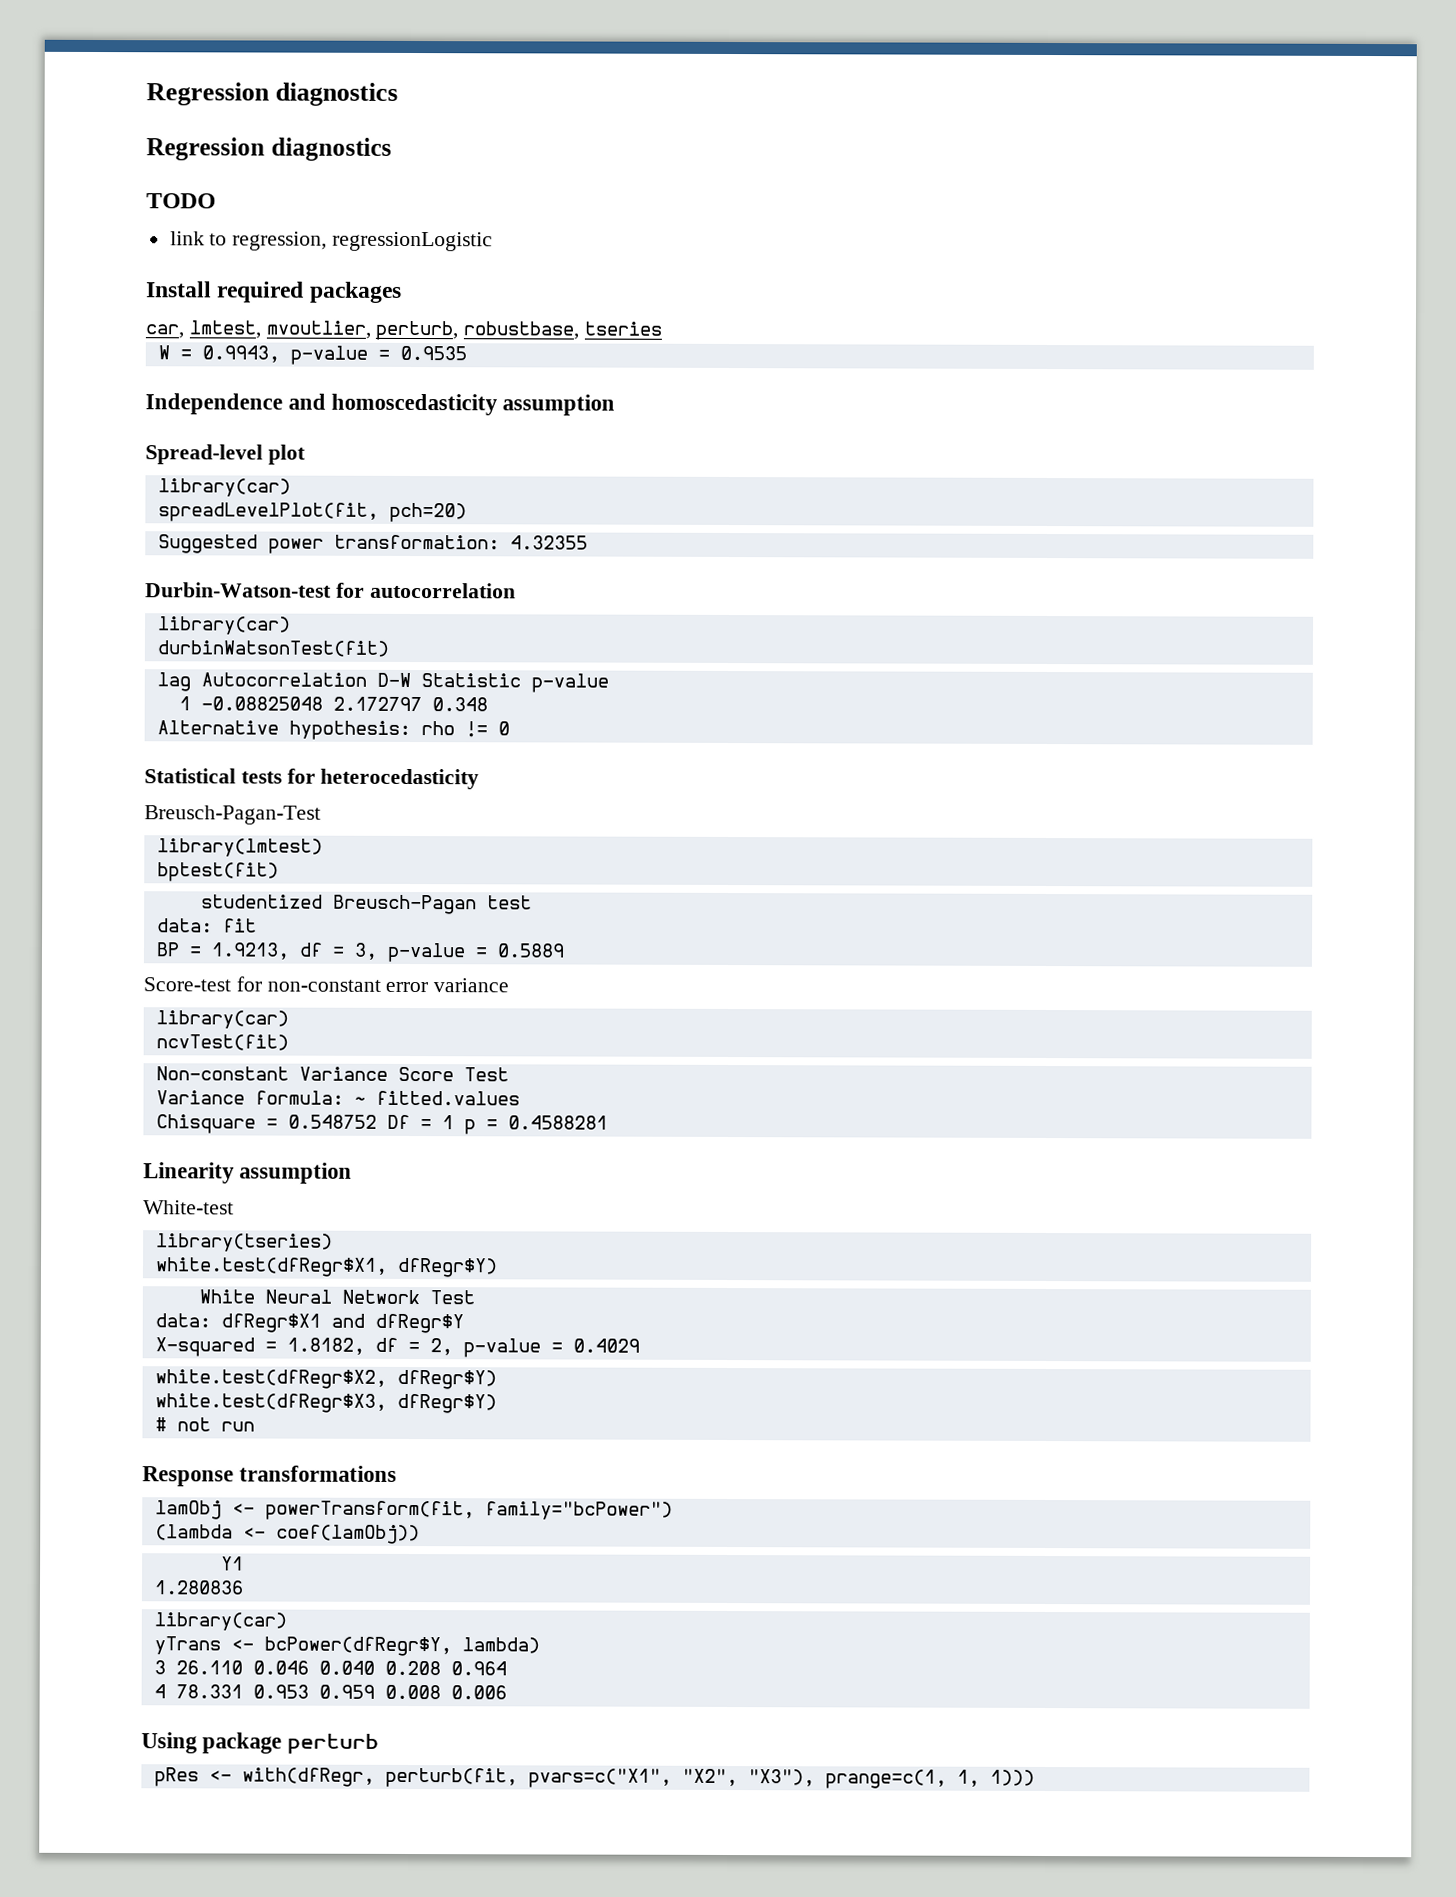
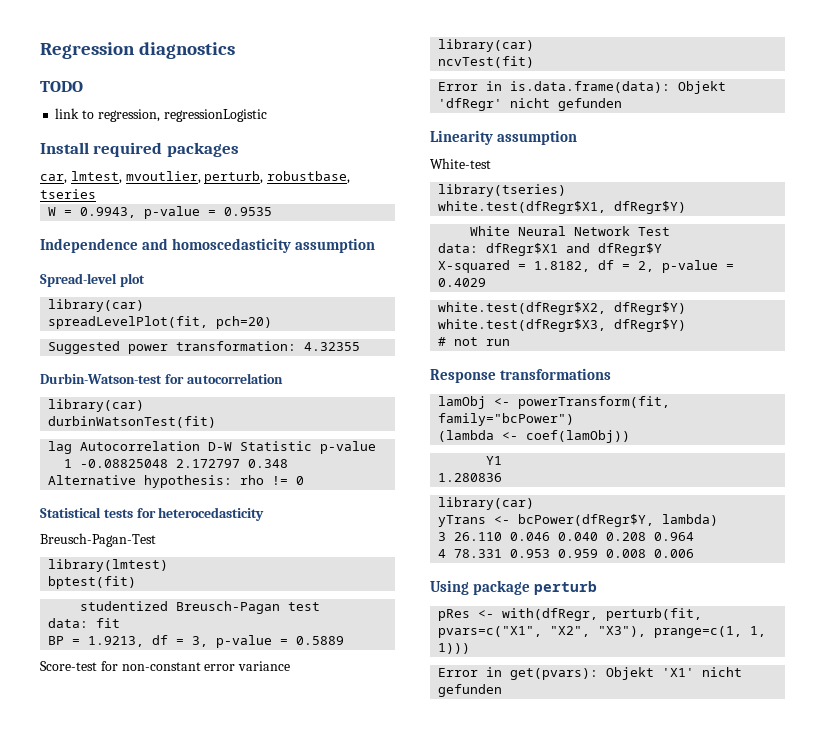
[146,82,399,106] [146,137,392,161] Regression diagnostics // Regression diagnostics -> [40,42,236,59] Regression diagnostics
[155,1066,509,1082] [155,1090,520,1106] [155,1114,608,1135] Non-constant Variance Score Test // Variance formula: ~ fitted.values // Chisquare = 0.548752 Df = 1 p = 0.4588281 -> [438,81,727,94] [438,98,623,111] Error in is.data.frame(data): Objekt 'dfRegr' nicht gefunden
(1035, 1777) none -> [438,667,743,680] [438,684,503,697] // Error in get(pvars): Objekt 'X1' nicht gefunden

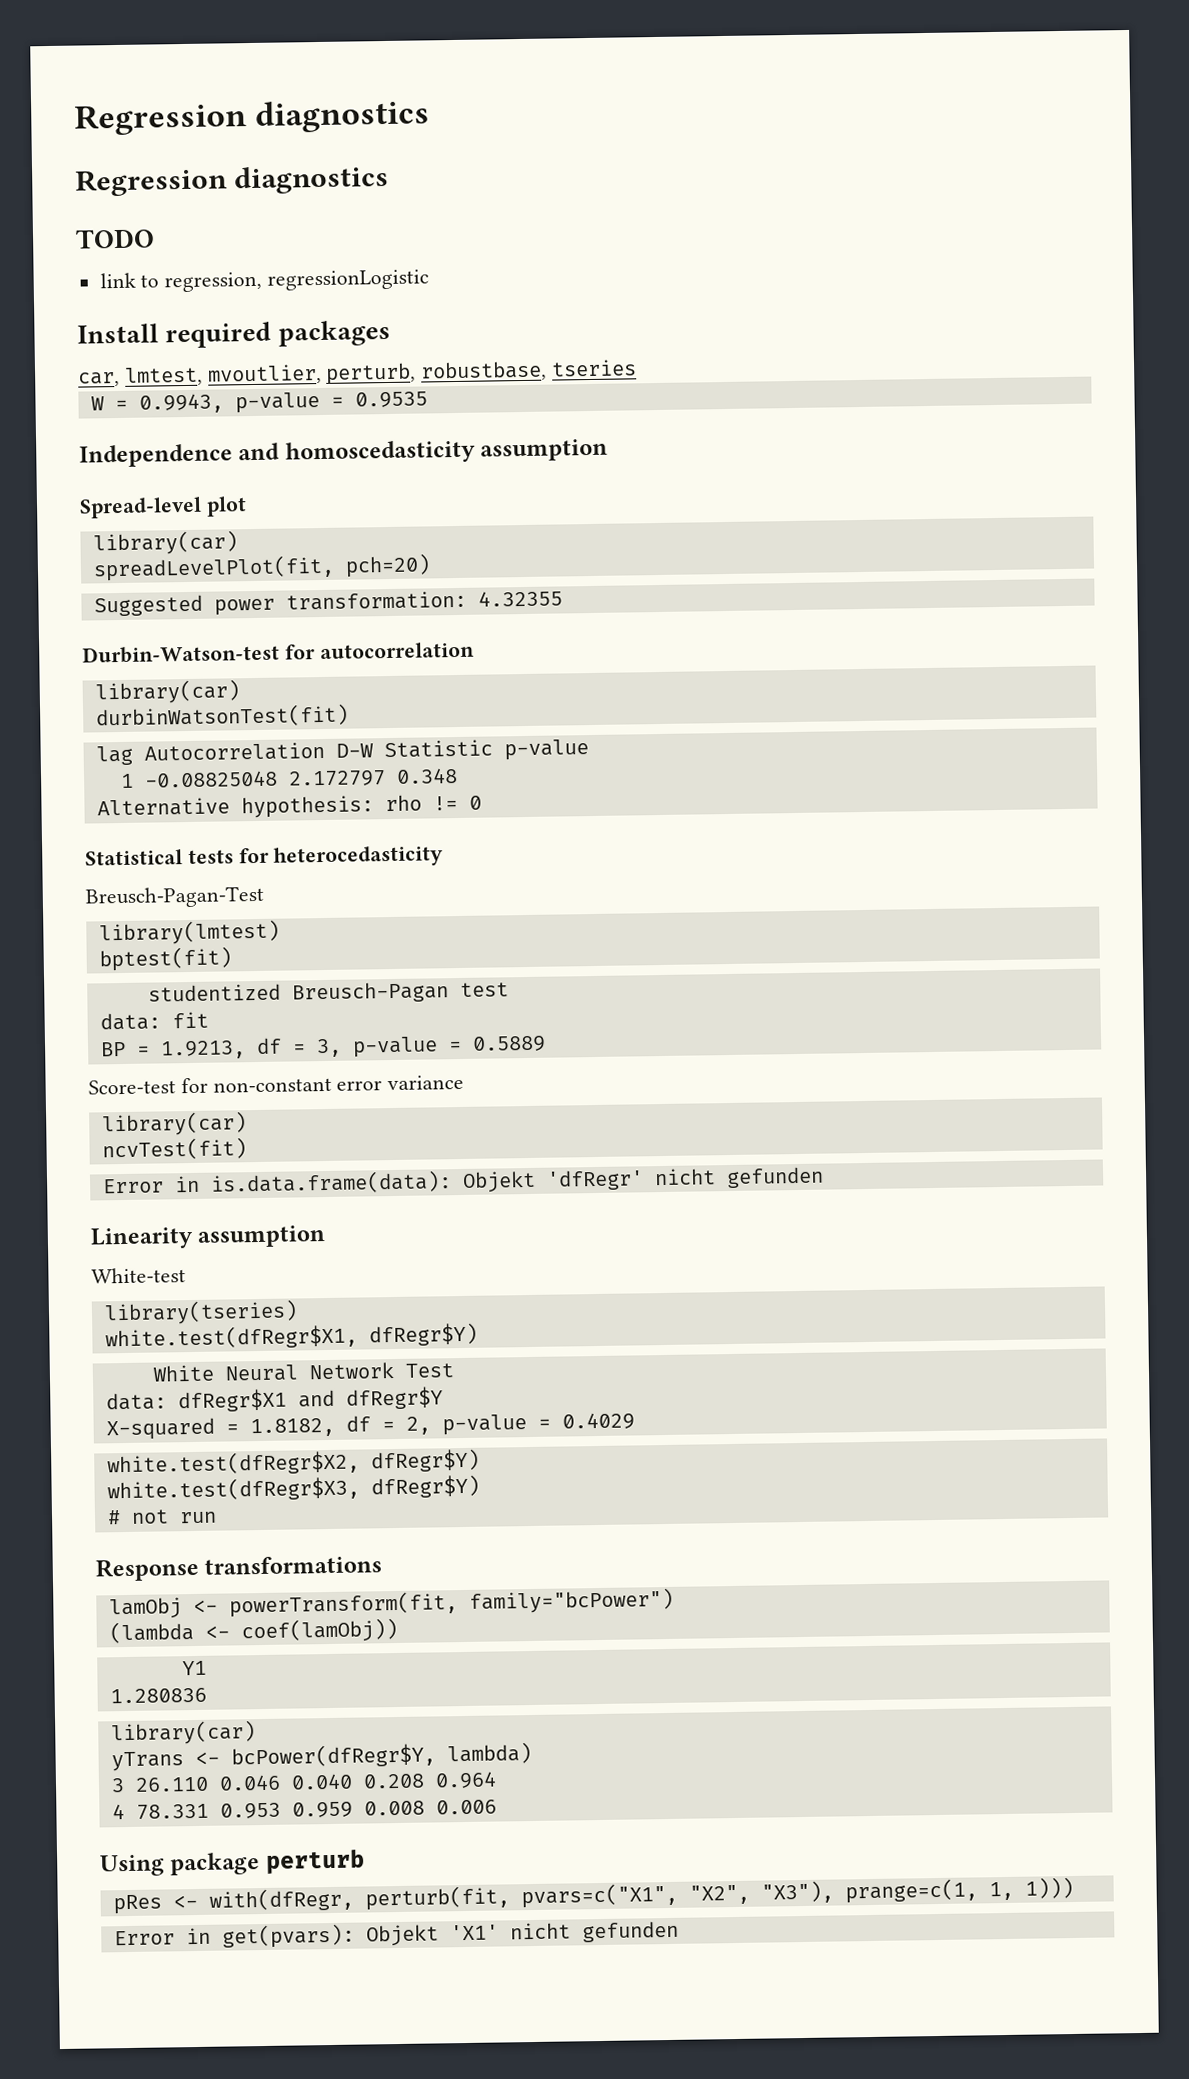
[40,42,236,59] Regression diagnostics -> [74,99,431,136] [75,164,390,197] Regression diagnostics // Regression diagnostics

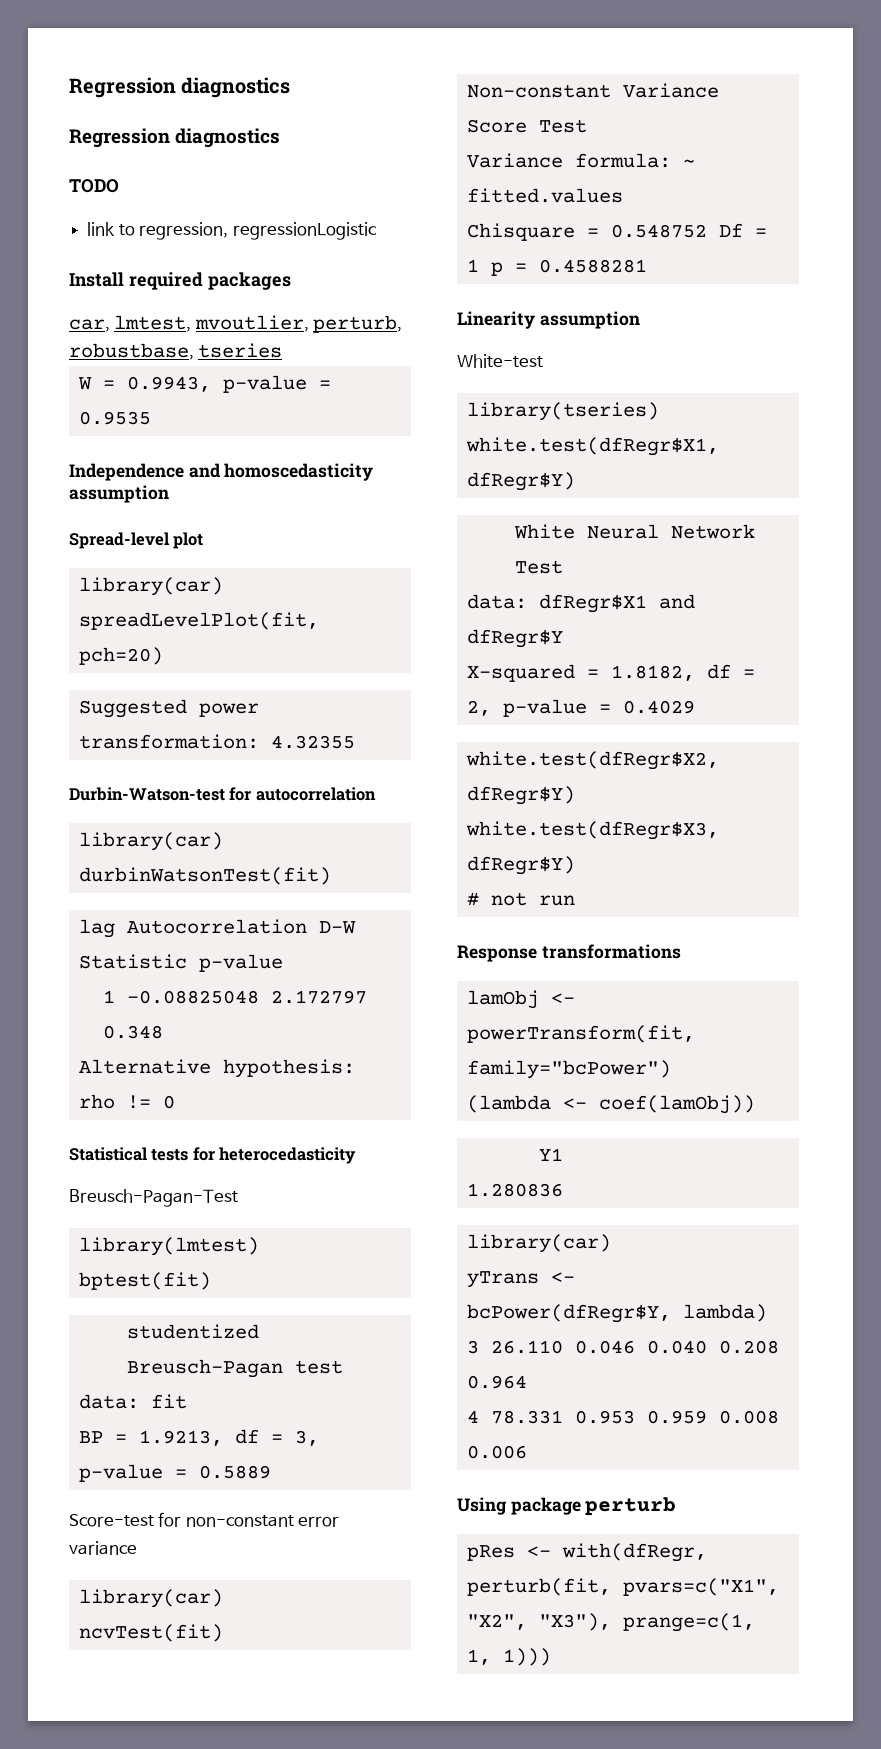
[102,1166,824,1195] Error in is.data.frame(data): Objekt 'dfRegr' nicht gefunden -> [466,83,719,98] [466,119,587,133] [466,153,695,168] [466,188,623,203] [466,223,767,241] [466,259,647,276] Non-constant Variance Score Test // Variance formula: ~ fitted.values // Chisquare = 0.548752 Df = 1 p = 0.4588281
[113,1920,679,1949] // Error in get(pvars): Objekt 'X1' nicht gefunden -> (551, 1657) none

